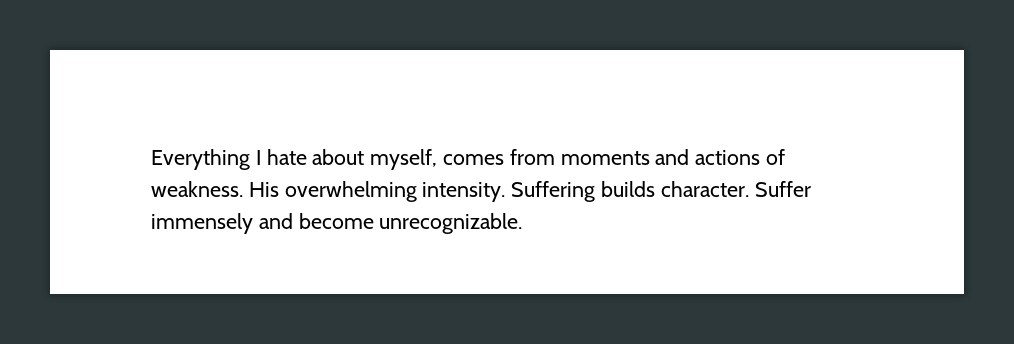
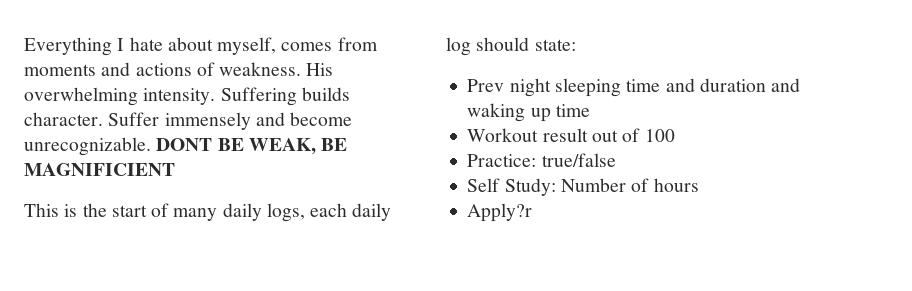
(523, 223) none -> [156,138,348,155] [24,163,175,176] [24,203,392,222] [446,37,576,56] [467,78,801,97] [467,103,590,122] [467,128,675,142] [467,153,616,167] [467,178,699,196] [467,203,533,222] DONT BE WEAK, BE MAGNIFICIENT // This is the start of many daily logs, each daily log should state: // Prev night sleeping time and duration and waking up time // Workout result out of 100 // Practice: true/false // Self Study: Number of hours // Apply?r

